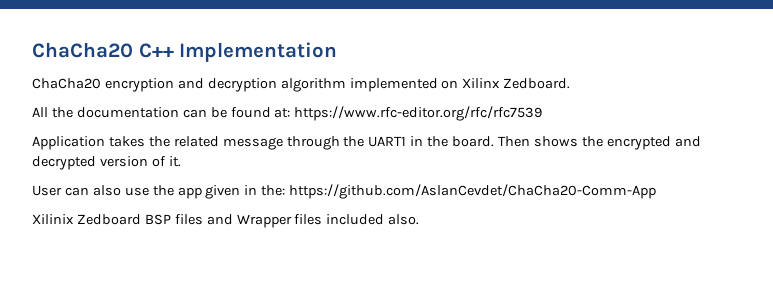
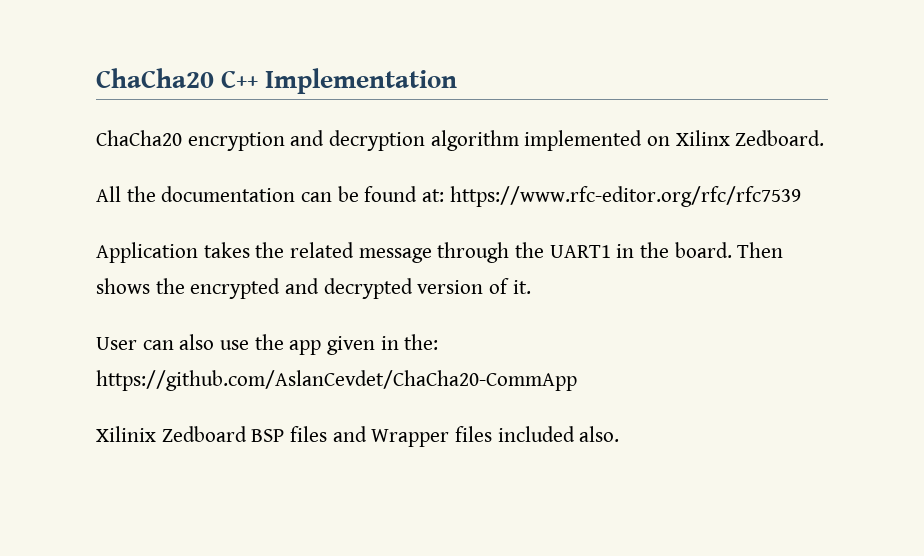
[289,184,657,199] https://github.com/AslanCevdet/ChaCha20-Comm-App -> [96,370,577,391] https://github.com/AslanCevdet/ChaCha20-CommApp

